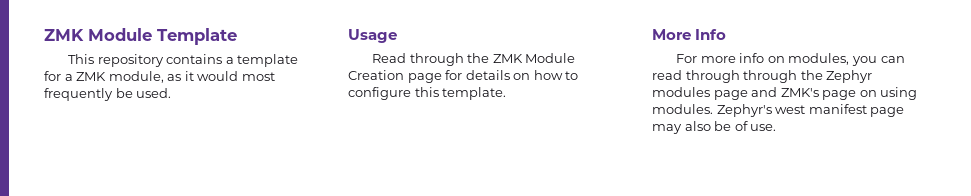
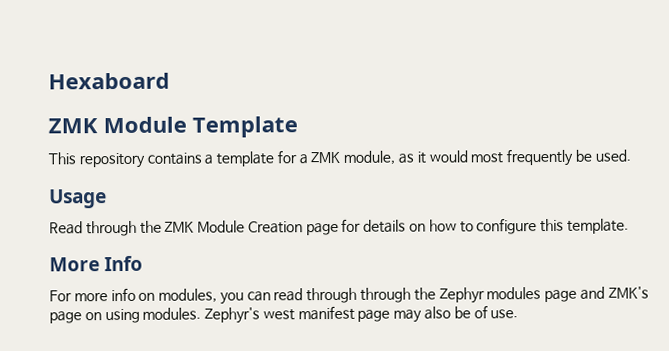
(44, 35) none -> [48,72,170,90] Hexaboard //

